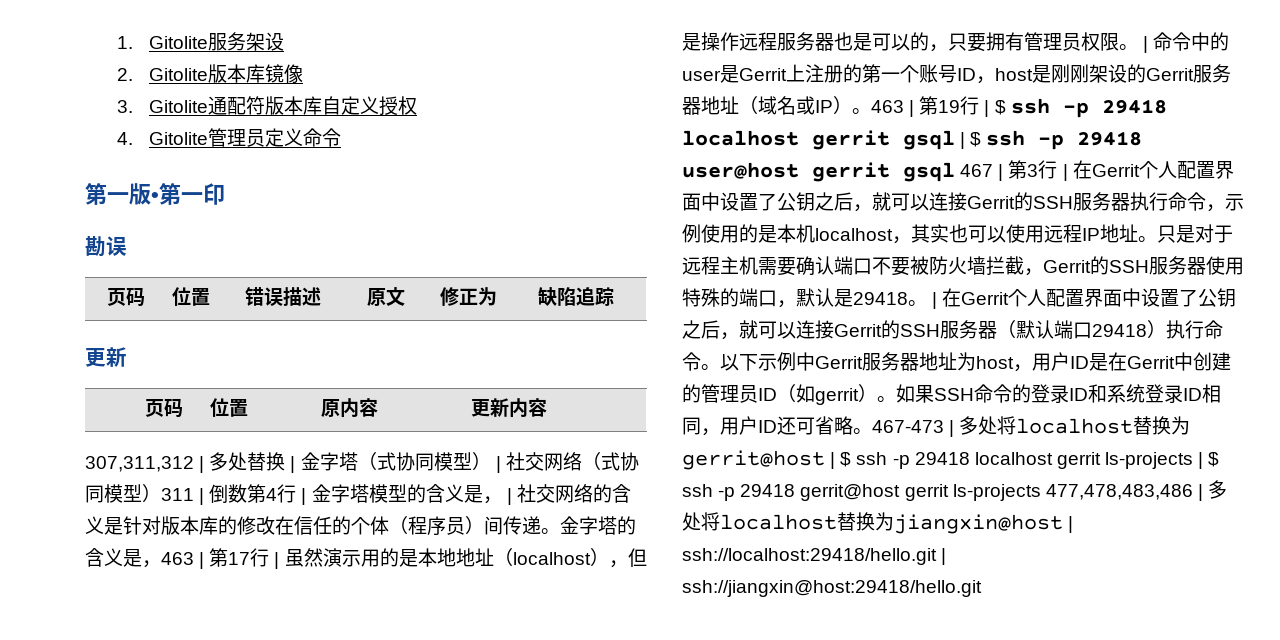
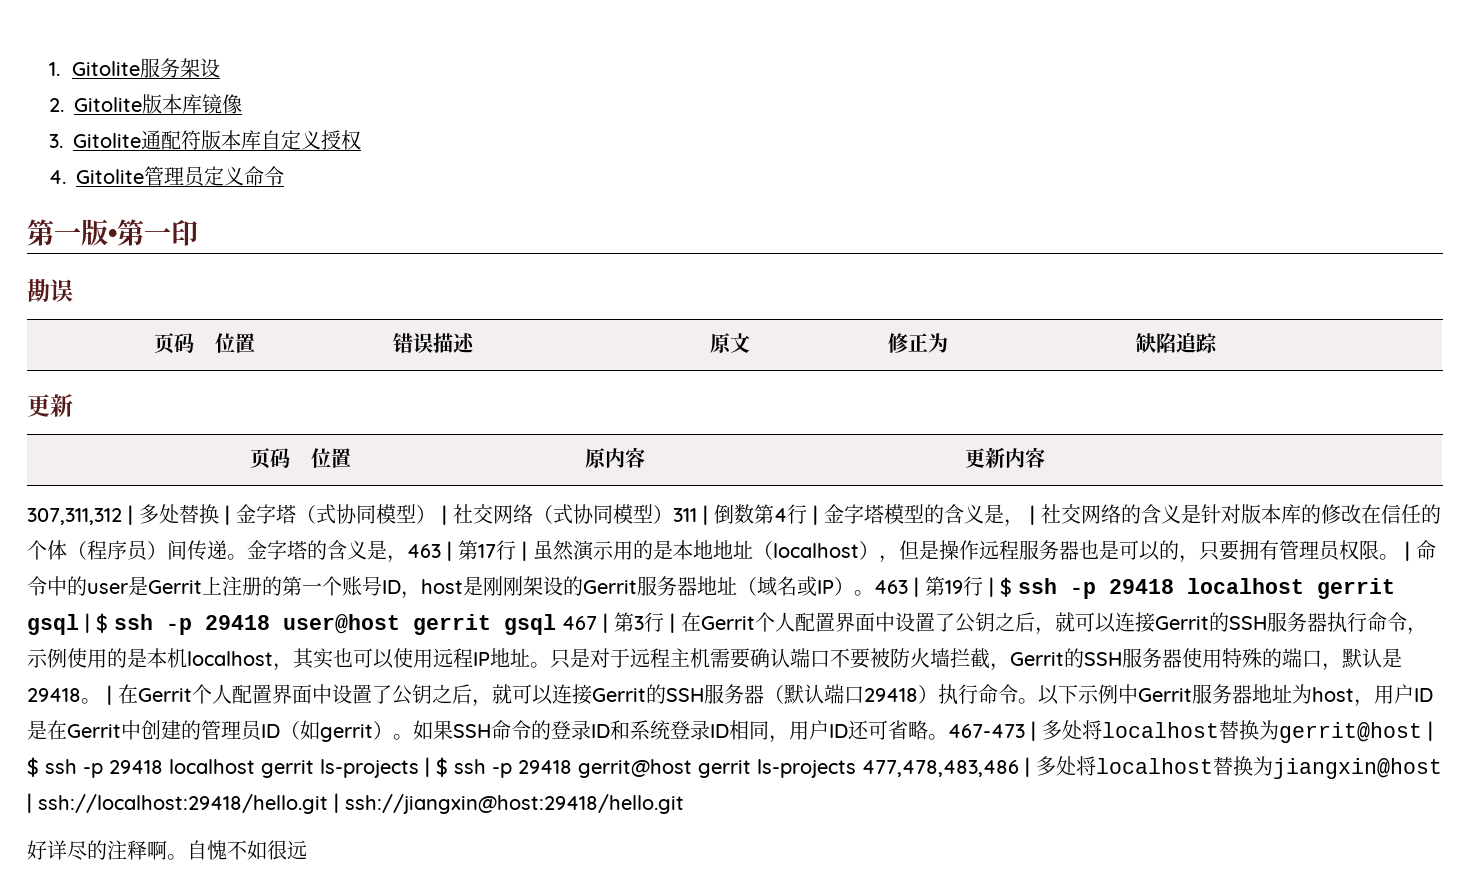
(982, 588) none -> [27,840,307,861] // 好详尽的注释啊。自愧不如很远

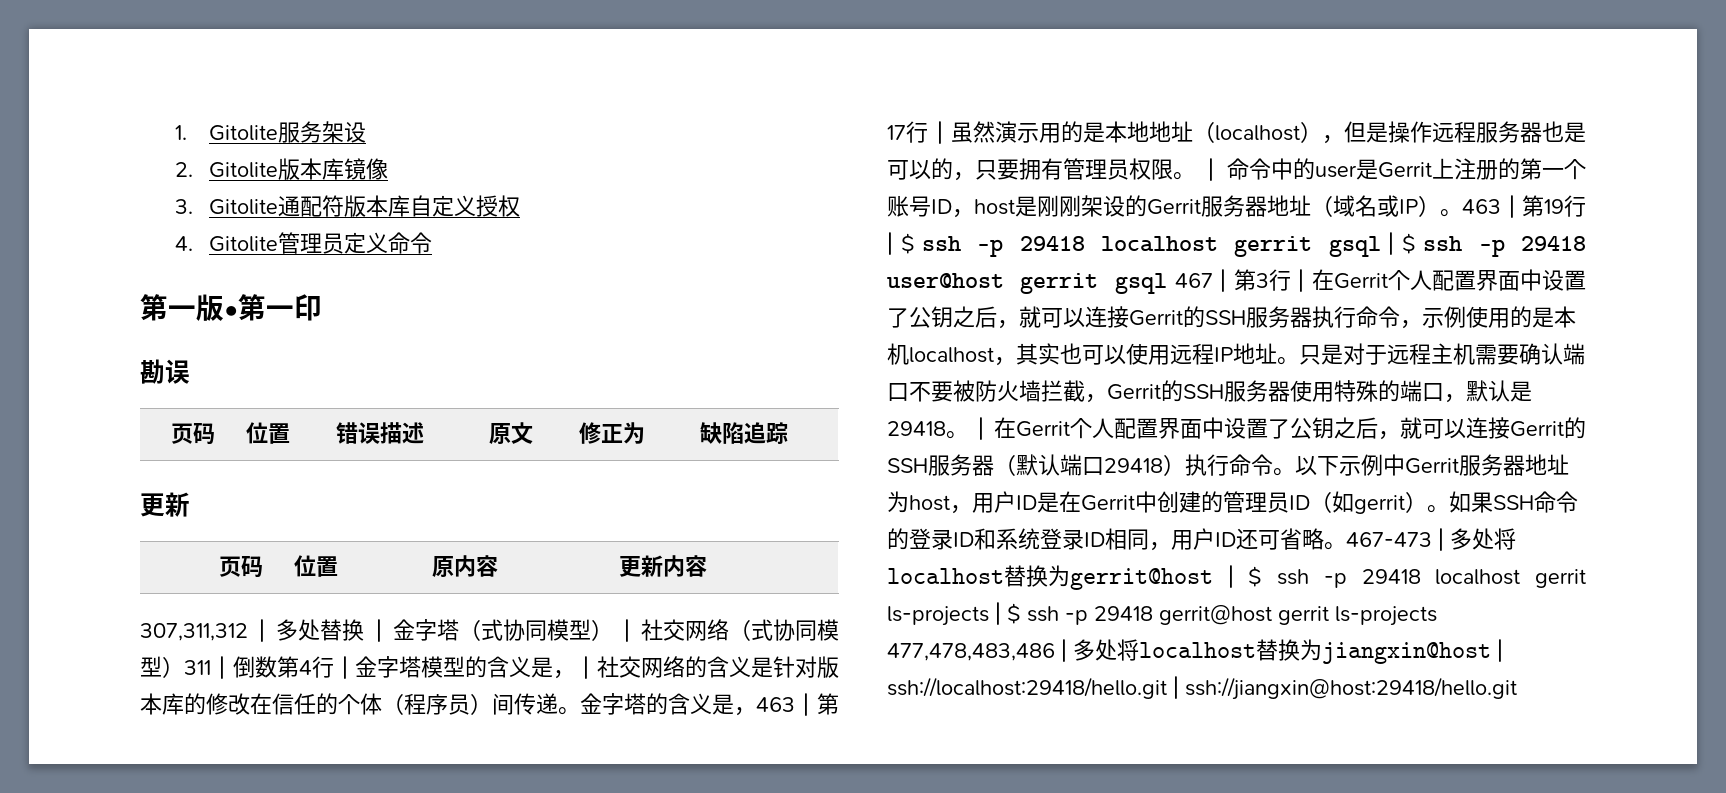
[27,840,307,861] // 好详尽的注释啊。自愧不如很远 -> (1517, 688) none

